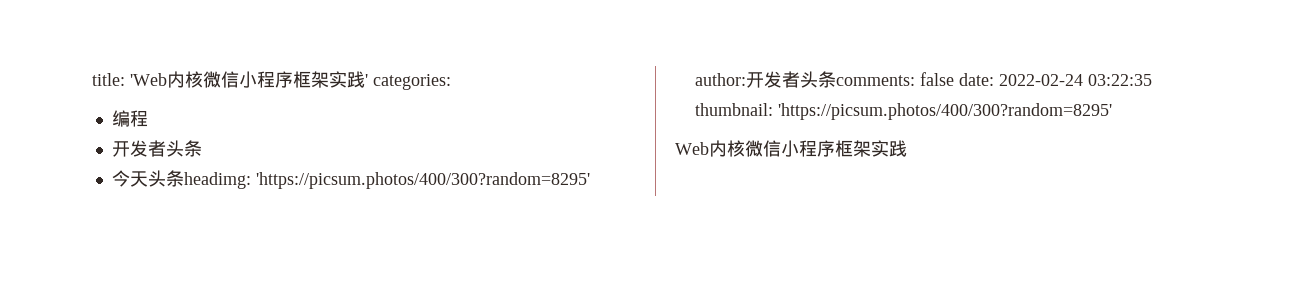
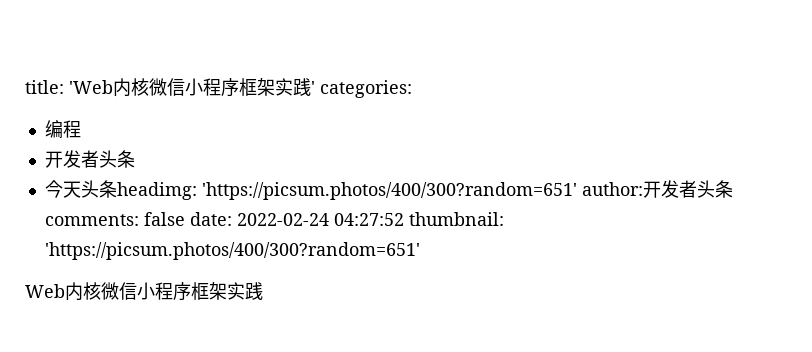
[255,172,590,189] 'https://picsum.photos/400/300?random=8295' -> [201,182,577,200] 'https://picsum.photos/400/300?random=651'
[1087,74,1152,86] [694,103,1112,120] 03:22:35 thumbnail: 'https://picsum.photos/400/300?random=8295' -> [333,212,504,226] [44,242,420,260] 04:27:52 thumbnail: 'https://picsum.photos/400/300?random=651'

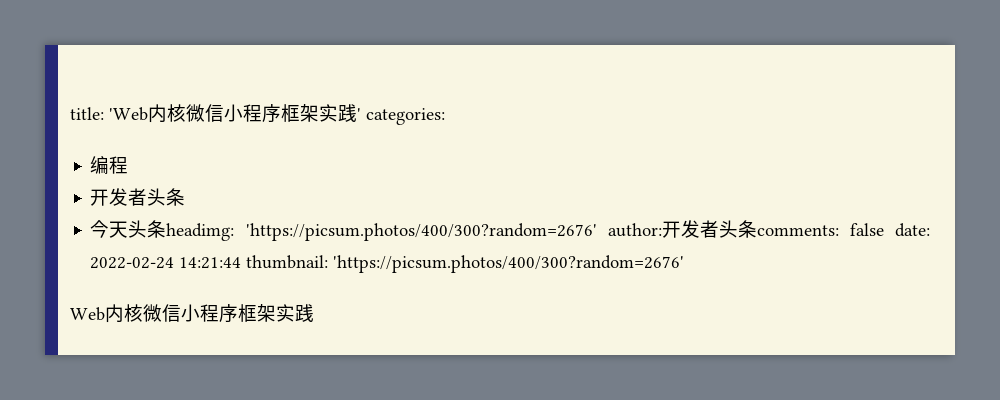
[201,182,577,200] 'https://picsum.photos/400/300?random=651' -> [245,223,597,241] 'https://picsum.photos/400/300?random=2676'
[333,212,504,226] [44,242,420,260] 04:27:52 thumbnail: 'https://picsum.photos/400/300?random=651' -> [179,255,685,273] 14:21:44 thumbnail: 'https://picsum.photos/400/300?random=2676'

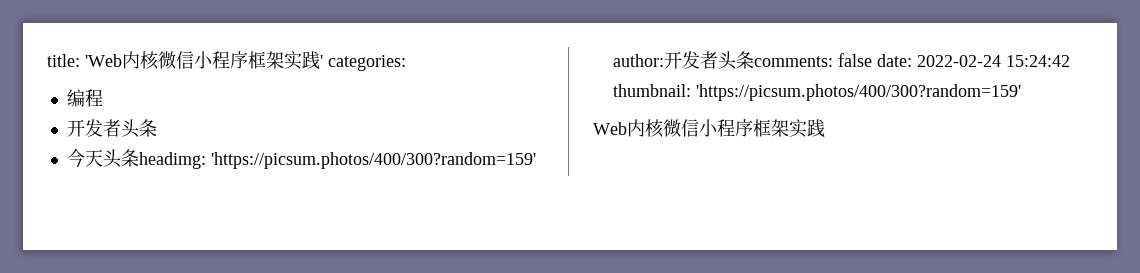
[245,223,597,241] 'https://picsum.photos/400/300?random=2676' -> [210,152,536,169] 'https://picsum.photos/400/300?random=159'
[179,255,685,273] 14:21:44 thumbnail: 'https://picsum.photos/400/300?random=2676' -> [1005,55,1070,67] [612,84,1021,101] 15:24:42 thumbnail: 'https://picsum.photos/400/300?random=159'

